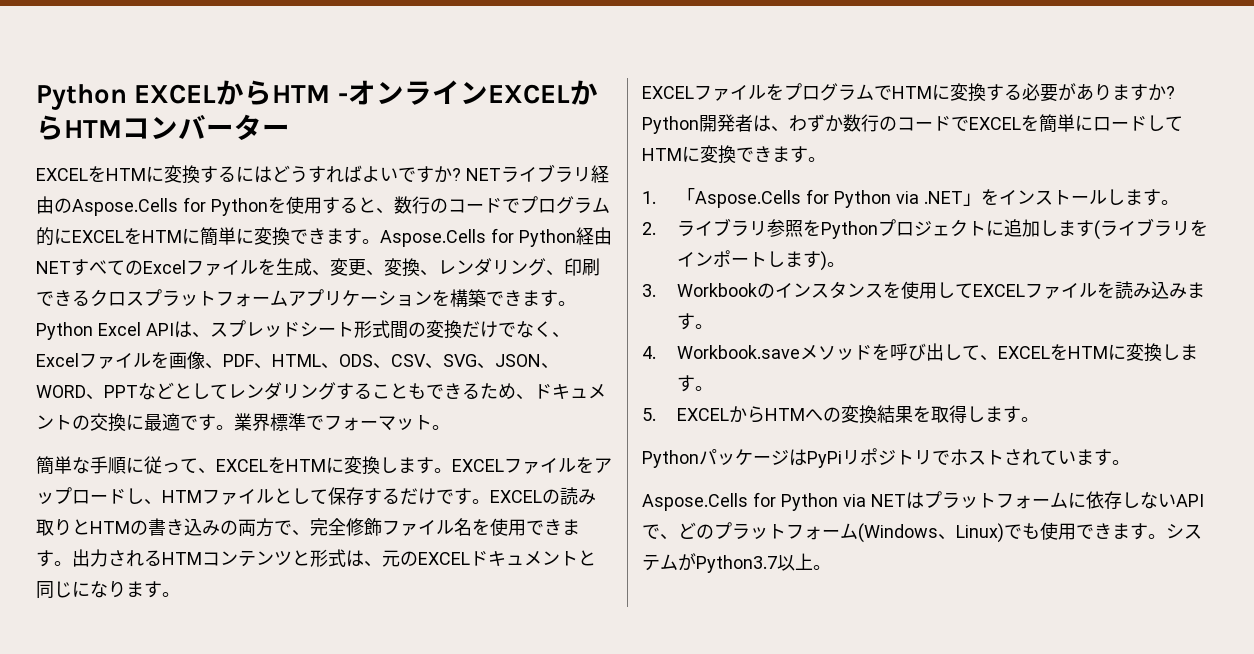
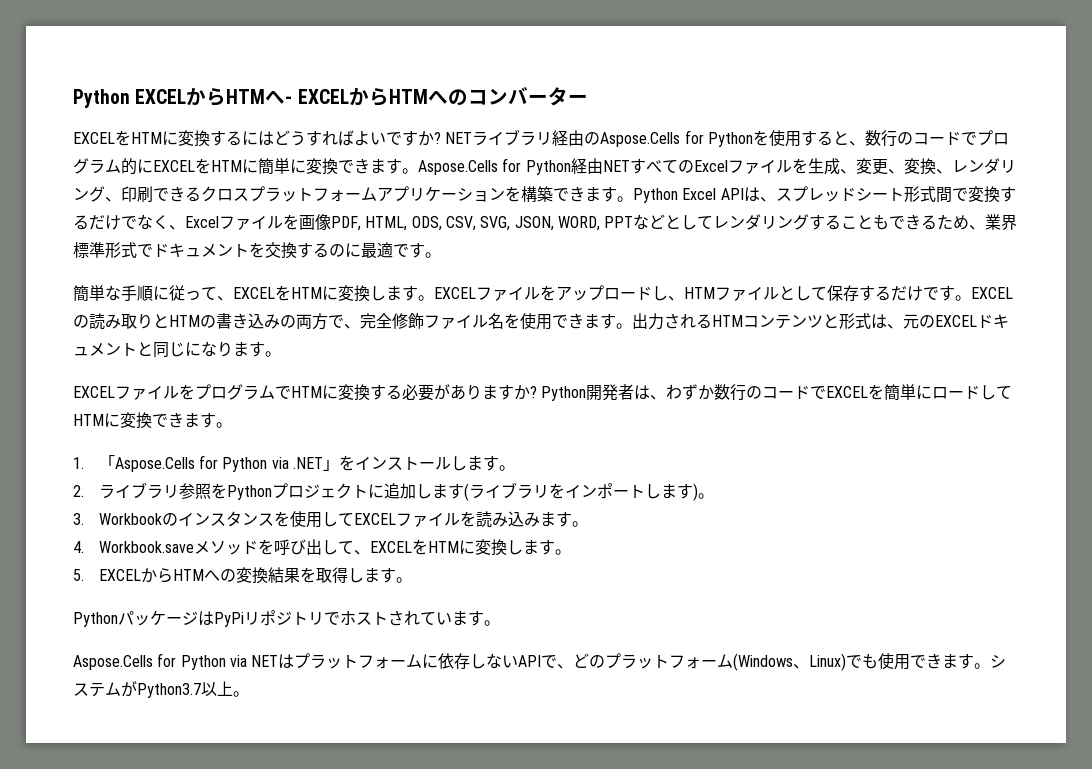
[337,80,598,105] [36,115,122,141] -オンラインEXCELからHTM -> [265,88,468,106] へ- EXCELからHTMへの
[408,320,462,339] の変換 -> [951,186,1016,203] [73,215,89,230] で変換する
[205,354,559,369] [36,385,104,400] 、PDF、HTML、ODS、CSV、SVG、JSON、WORD、 -> [331,216,600,231] PDF, HTML, ODS, CSV, SVG, JSON, WORD,
[534,383,606,399] [36,413,432,432] ドキュメントの交換に最適です。業界標準でフォーマット -> [985,214,1018,230] [73,242,425,259] 業界標準形式でドキュメントを交換するのに最適です

